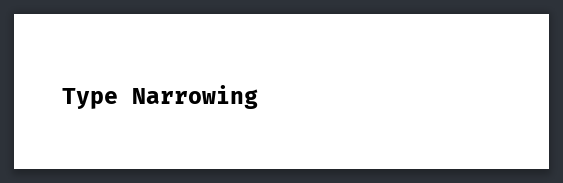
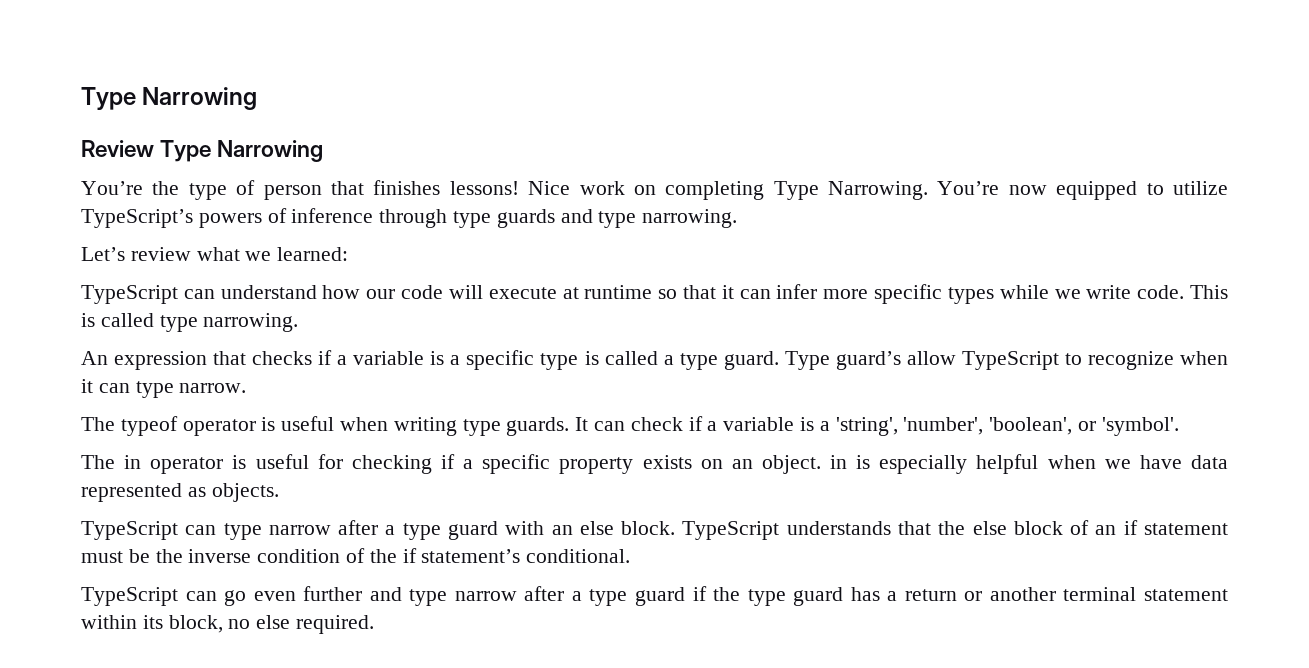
[62,85,258,109] Type Narrowing -> [81,87,258,110] [81,140,324,162] [81,180,1229,200] [81,208,738,228] [81,247,349,261] [81,284,1229,304] [81,313,299,332] [81,350,1228,370] [81,379,247,398] [81,416,1179,436] [81,454,1228,474] [81,483,279,502] [81,520,1229,540] [81,548,631,563] [81,586,1228,606] [81,615,375,634] Type Narrowing // Review Type Narrowing // You’re the type of person that finishes lessons! Nice work on completing Type Narrowing. You’re now equipped to utilize TypeScript’s powers of inference through type guards and type narrowing. // Let’s review what we learned: // TypeScript can understand how our code will execute at runtime so that it can infer more specific types while we write code. This is called type narrowing. // An expression that checks if a variable is a specific type is called a type guard. Type guard’s allow TypeScript to recognize when it can type narrow. // The typeof operator is useful when writing type guards. It can check if a variable is a 'string', 'number', 'boolean', or 'symbol'. // The in operator is useful for checking if a specific property exists on an object. in is especially helpful when we have data represented as objects. // TypeScript can type narrow after a type guard with an else block. TypeScript understands that the else block of an if statement must be the inverse condition of the if statement’s conditional. // TypeScript can go even further and type narrow after a type guard if the type guard has a return or another terminal statement within its block, no else required.

